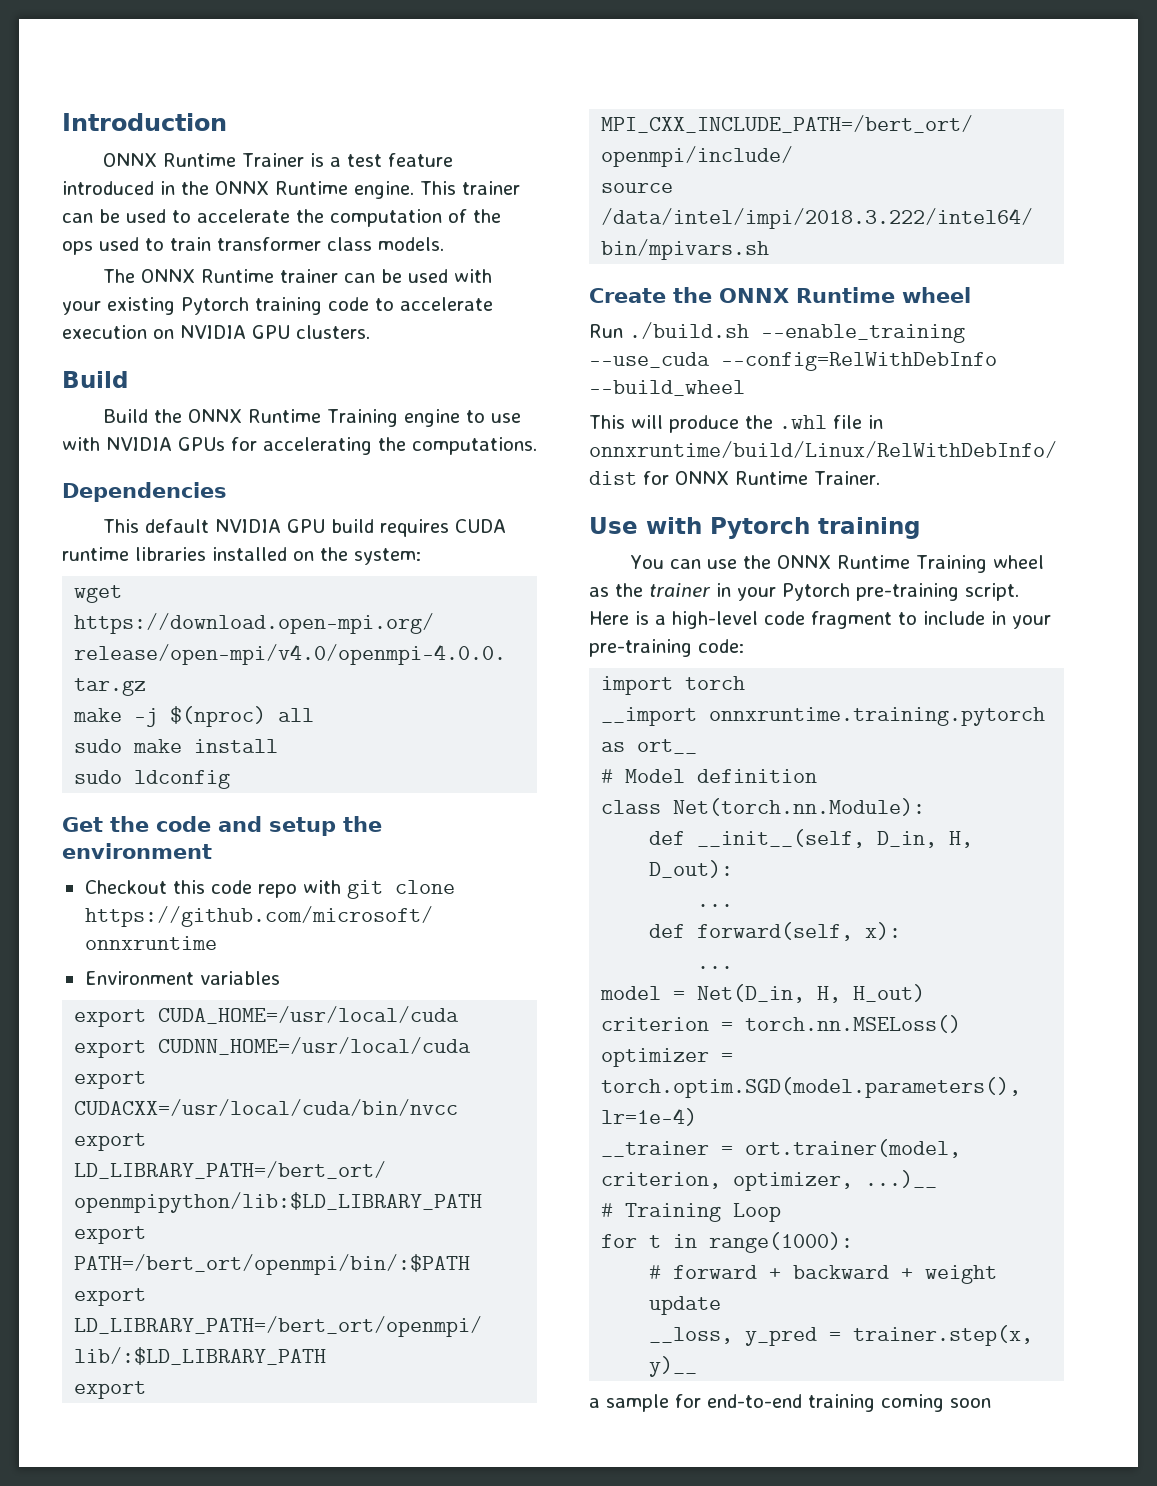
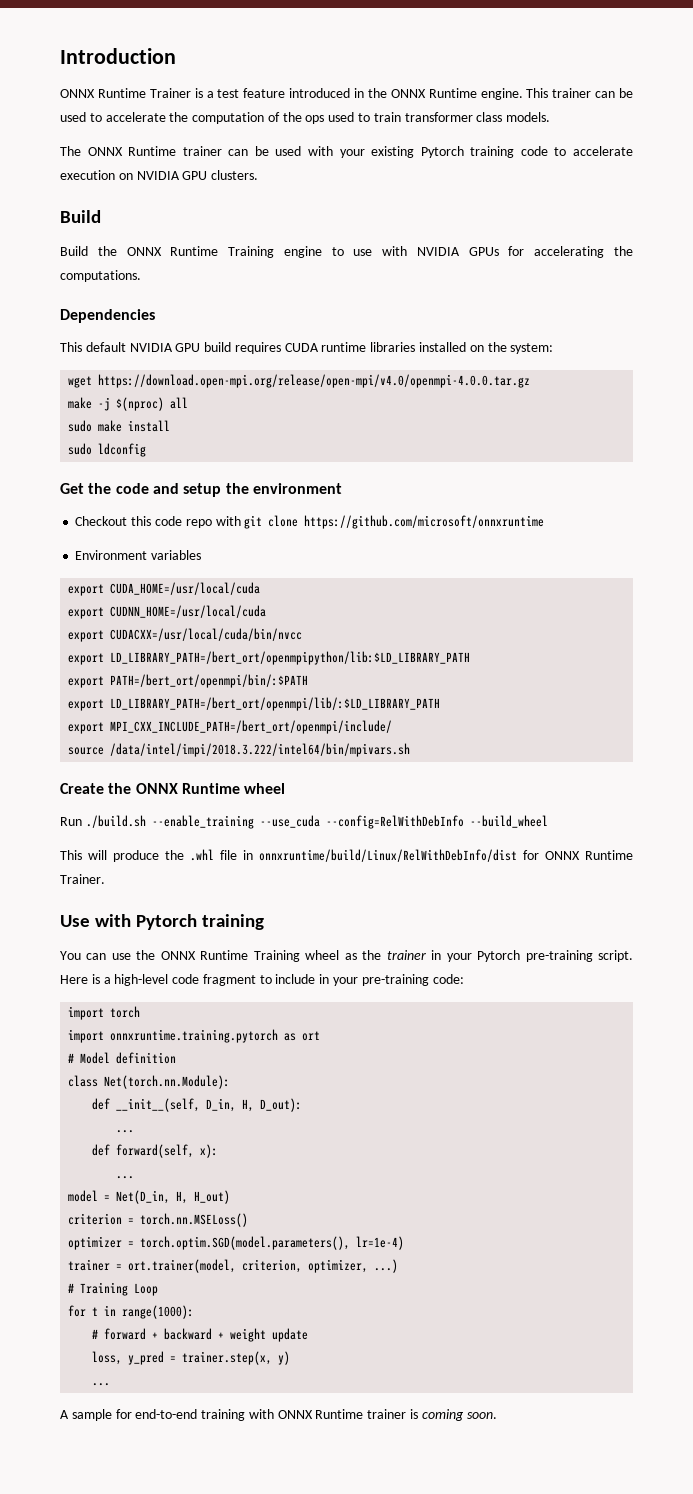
[601,707,698,726] __import -> [68,1029,105,1043] import
[637,739,698,754] ort__ -> [302,1031,321,1041] ort
[601,1141,710,1157] __trainer -> [68,1259,111,1271] trainer
[865,1170,938,1188] ...)__ -> [374,1259,399,1273] ...)
[649,1327,734,1344] __loss, -> [92,1351,123,1365] loss,
[649,1356,698,1377] [589,1398,600,1408] y)__ // a -> [278,1351,291,1365] [92,1383,111,1386] [60,1410,69,1419] y) // ... // A
[881,1394,991,1412] coming soon -> [248,1409,497,1421] with ONNX Runtime trainer is coming soon.

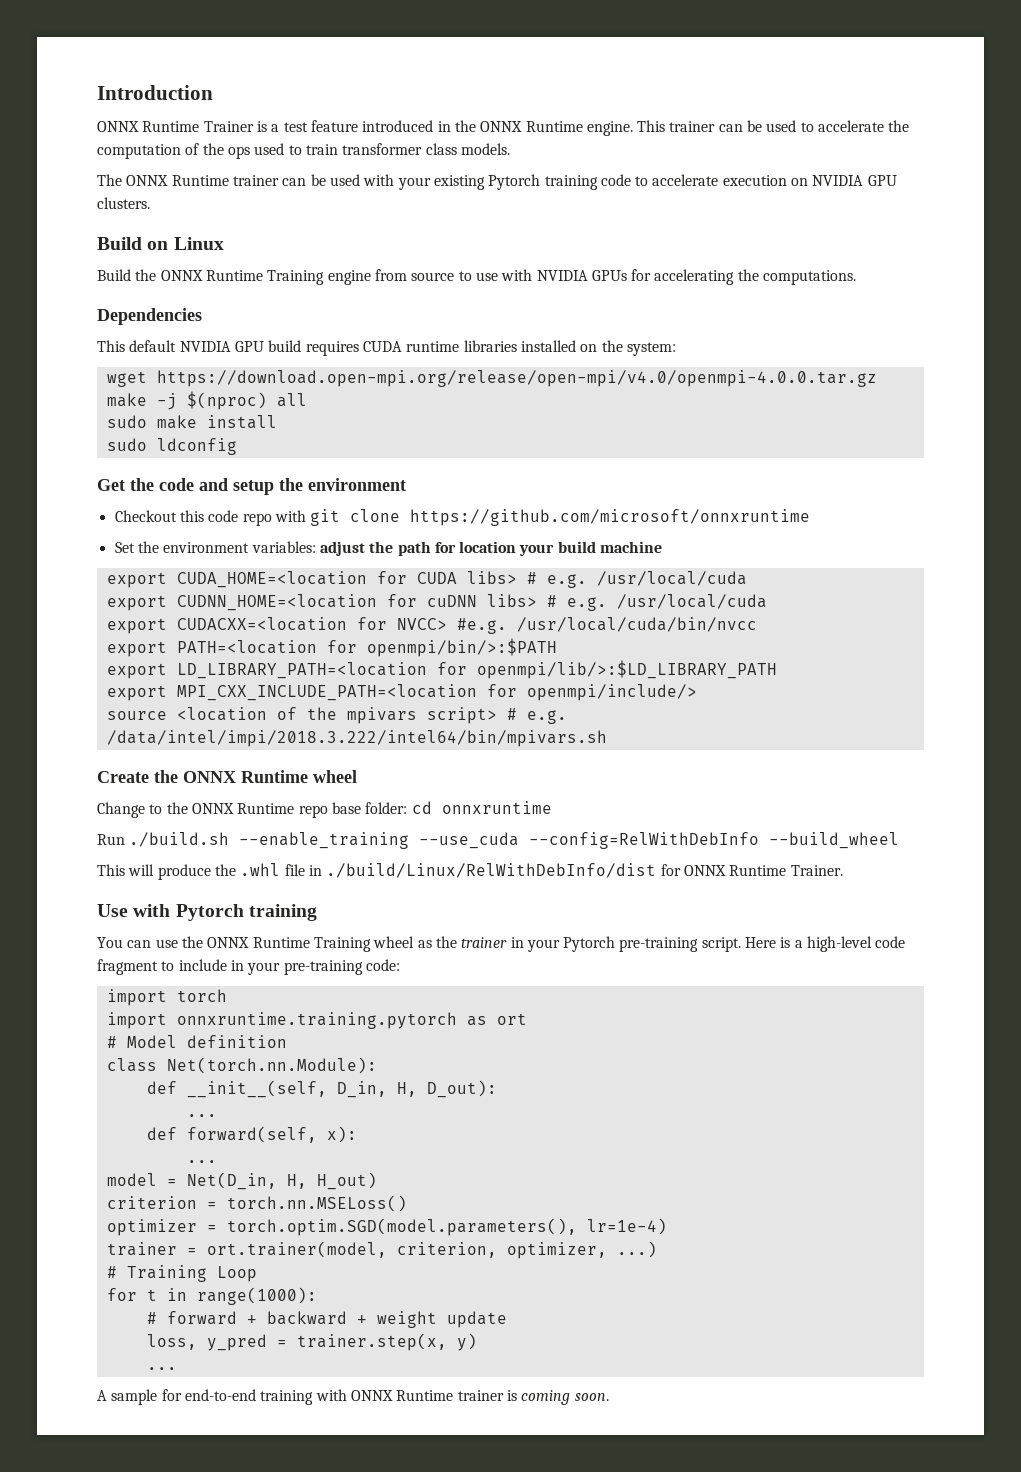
(101, 216) none -> [147,237,224,250] on Linux
(322, 252) none -> [374,269,455,281] from source
[75,550,202,560] [68,582,261,596] [68,605,267,619] [68,628,303,642] [68,651,471,665] [68,674,309,688] [68,697,441,711] [68,720,393,734] [68,747,105,755] Environment variables // export CUDA_HOME=/usr/local/cuda // export CUDNN_HOME=/usr/local/cuda // export CUDACXX=/usr/local/cuda/bin/nvcc // export LD_LIBRARY_PATH=/bert_ort/openmpipython/lib:$LD_LIBRARY_PATH // export PATH=/bert_ort/openmpi/bin/:$PATH // export LD_LIBRARY_PATH=/bert_ort/openmpi/lib/:$LD_LIBRARY_PATH // export MPI_CXX_INCLUDE_PATH=/bert_ort/openmpi/include/ // source -> [114,541,663,556] [106,571,747,588] [106,594,767,611] [106,617,757,634] [106,638,557,657] [106,660,777,679] [106,684,697,701] [106,707,567,724] Set the environment variables: adjust the path for location your build machine // export CUDA_HOME=<location for CUDA libs> # e.g. /usr/local/cuda // export CUDNN_HOME=<location for cuDNN libs> # e.g. /usr/local/cuda // export CUDACXX=<location for NVCC> #e.g. /usr/local/cuda/bin/nvcc // export PATH=<location for openmpi/bin/>:$PATH // export LD_LIBRARY_PATH=<location for openmpi/lib/>:$LD_LIBRARY_PATH // export MPI_CXX_INCLUDE_PATH=<location for openmpi/include/> // source <location of the mpivars script> # e.g.
(286, 788) none -> [97,801,552,818] // Change to the ONNX Runtime repo base folder: cd onnxruntime
[259,849,517,862] onnxruntime/build/Linux/RelWithDebInfo/dist -> [326,863,657,878] ./build/Linux/RelWithDebInfo/dist

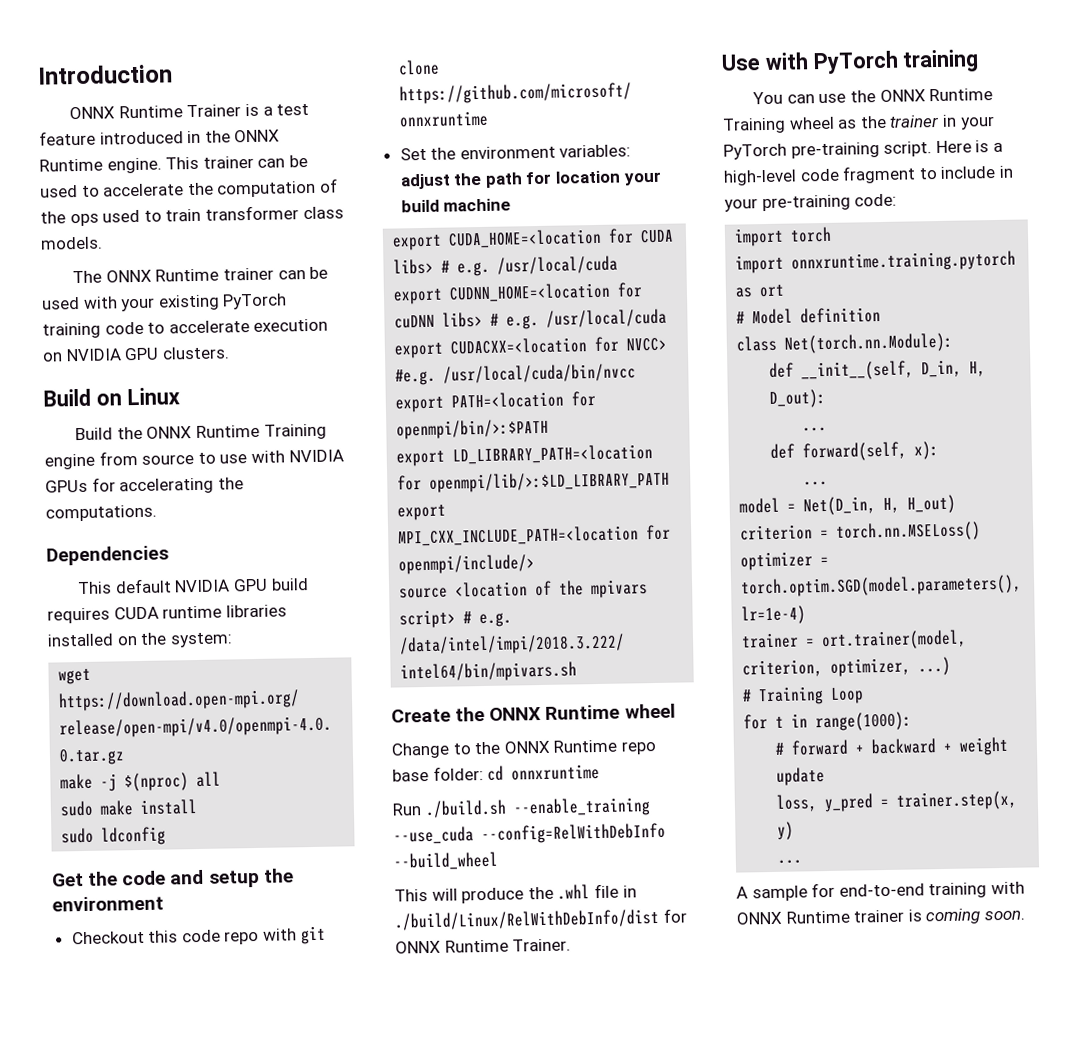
[488,174,541,190] Pytorch -> [222,293,288,310] PyTorch
[175,904,244,921] Pytorch -> [812,50,899,75] PyTorch
[563,936,616,952] Pytorch -> [723,143,787,160] PyTorch

